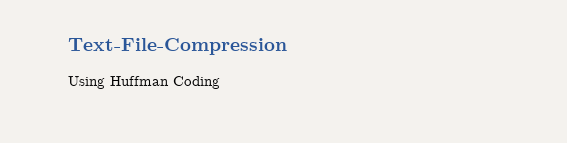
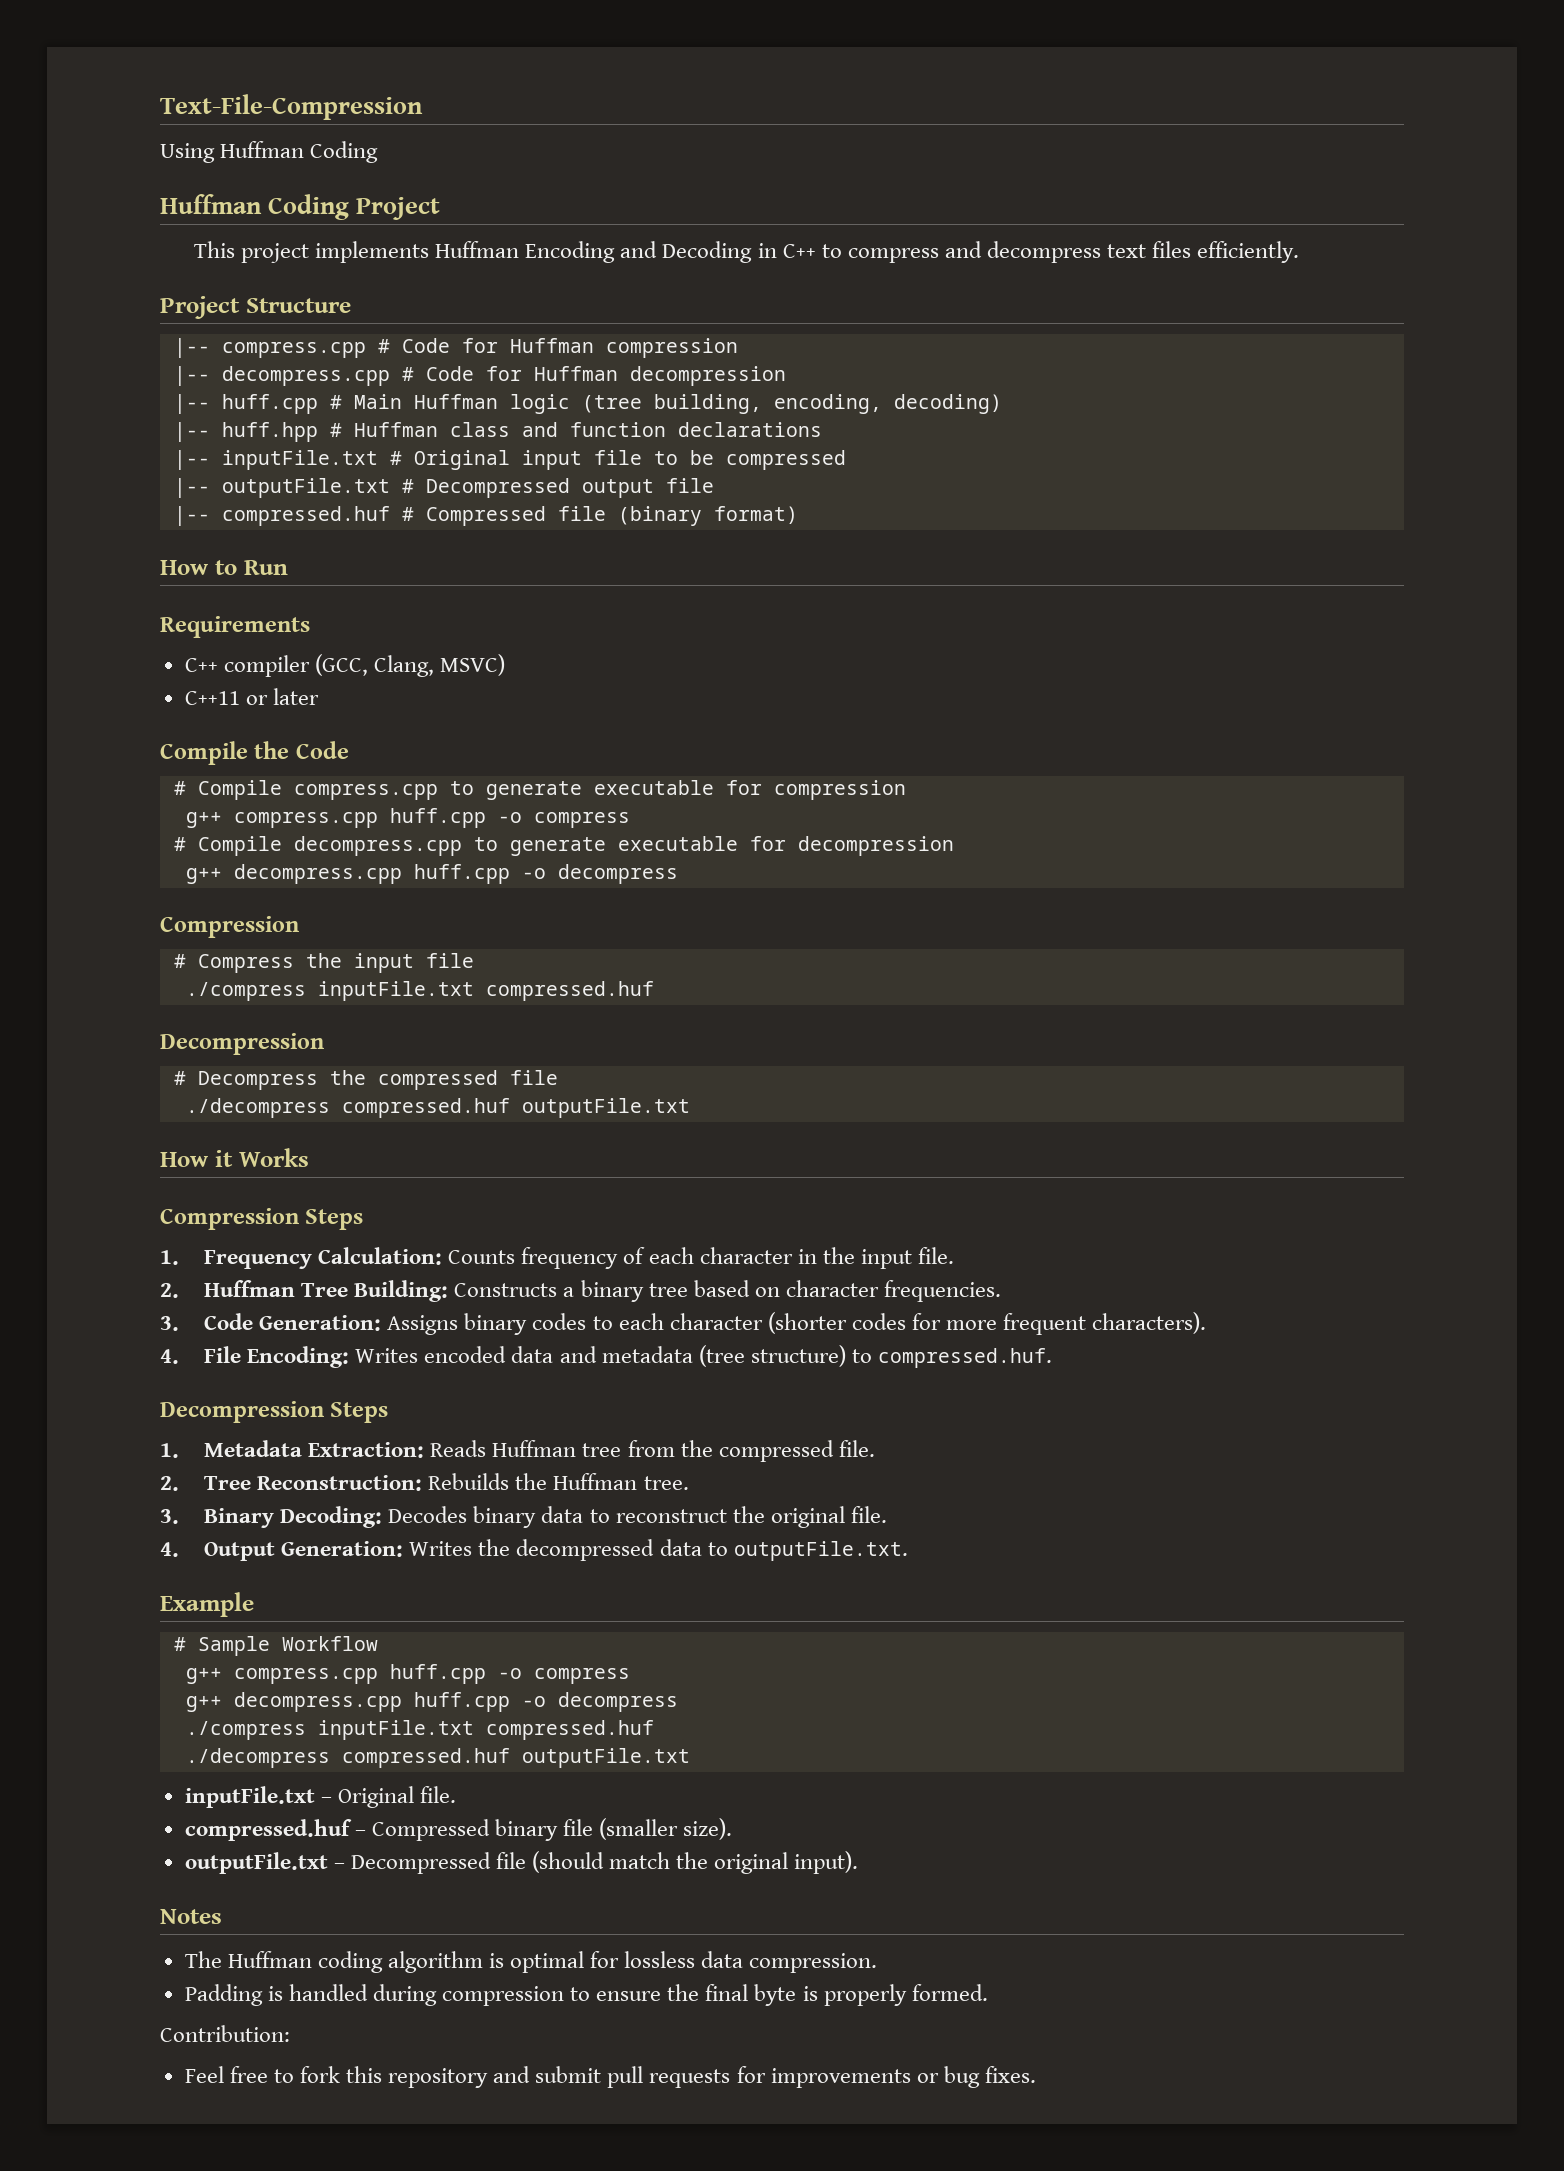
(220, 82) none -> [160,194,441,220] [193,241,1300,263] [160,296,351,319] [173,338,738,358] [173,366,786,386] [173,394,1002,414] [173,422,822,442] [173,450,846,470] [173,478,714,498] [173,506,798,526] [160,560,288,575] [160,616,310,638] [184,654,506,677] [184,688,319,705] [160,741,349,765] [173,780,906,800] [185,808,630,828] [173,836,954,856] [185,864,678,884] [160,916,299,938] [173,953,474,973] [185,981,654,1001] [160,1033,324,1055] [173,1070,558,1090] [185,1098,690,1118] [160,1148,309,1167] [160,1208,364,1230] [160,1247,954,1269] [160,1280,1001,1302] [160,1312,1207,1335] [160,1345,1052,1368] [160,1401,389,1423] [160,1440,875,1462] [160,1473,689,1491] [160,1506,887,1528] [160,1539,908,1561] [160,1592,254,1617] [173,1636,378,1656] [185,1664,630,1684] [185,1692,678,1712] [185,1720,654,1740] [185,1748,690,1768] [184,1786,456,1808] [184,1818,733,1841] [184,1851,859,1874] [160,1909,222,1924] [184,1951,878,1973] [184,1984,988,2006] [160,2025,290,2042] [184,2066,1036,2088] // Huffman Coding Project // This project implements Huffman Encoding and Decoding in C++ to compress and decompress text files efficiently. // Project Structure // |-- compress.cpp # Code for Huffman compression // |-- decompress.cpp # Code for Huffman decompression // |-- huff.cpp # Main Huffman logic (tree building, encoding, decoding) // |-- huff.hpp # Huffman class and function declarations // |-- inputFile.txt # Original input file to be compressed // |-- outputFile.txt # Decompressed output file // |-- compressed.huf # Compressed file (binary format) // How to Run // Requirements // C++ compiler (GCC, Clang, MSVC) // C++11 or later // Compile the Code // # Compile compress.cpp to generate executable for compression // g++ compress.cpp huff.cpp -o compress // # Compile decompress.cpp to generate executable for decompression // g++ decompress.cpp huff.cpp -o decompress // Compression // # Compress the input file // ./compress inputFile.txt compressed.huf // Decompression // # Decompress the compressed file // ./decompress compressed.huf outputFile.txt // How it Works // Compression Steps // 1. Frequency Calculation: Counts frequency of each character in the input file. // 2. Huffman Tree Building: Constructs a binary tree based on character frequencies. // 3. Code Generation: Assigns binary codes to each character (shorter codes for more frequent characters). // 4. File Encoding: Writes encoded data and metadata (tree structure) to compressed.huf. // Decompression Steps // 1. Metadata Extraction: Reads Huffman tree from the compressed file. // 2. Tree Reconstruction: Rebuilds the Huffman tree. // 3. Binary Decoding: Decodes binary data to reconstruct the original file. // 4. Output Generation: Writes the decompressed data to outputFile.txt. // Example // # Sample Workflow // g++ compress.cpp huff.cpp -o compress // g++ decompress.cpp huff.cpp -o decompress // ./compress inputFile.txt compressed.huf // ./decompress compressed.huf outputFile.txt // inputFile.txt – Original file. // compressed.huf – Compressed binary file (smaller size). // outputFile.txt – Decompressed file (should match the original input). // Notes // The Huffman coding algorithm is optimal for lossless data compression. // Padding is handled during compression to ensure the final byte is properly formed. // Contribution: // Feel free to fork this repository and submit pull requests for improvements or bug fixes.

